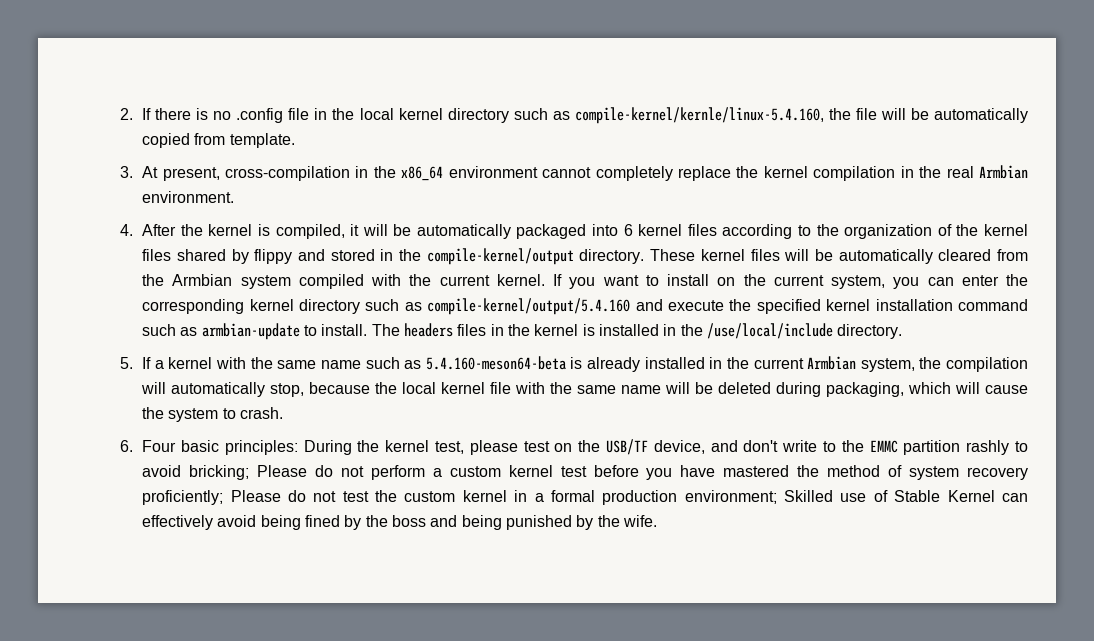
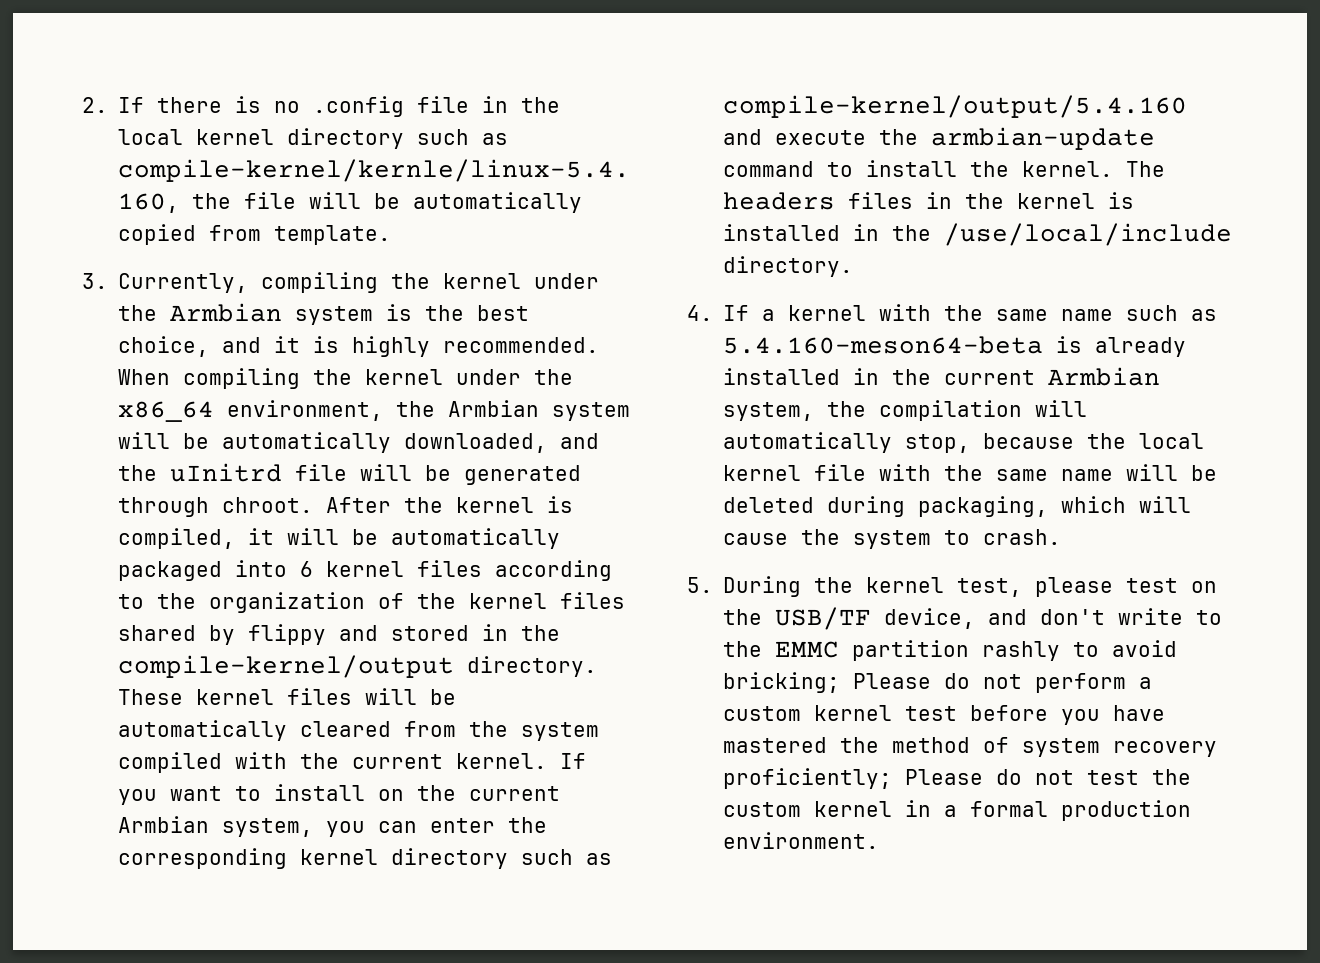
[142,165,1028,181] [142,191,235,203] [120,224,133,236] At present, cross-compilation in the x86_64 environment cannot completely replace the kernel compilation in the real Armbian environment. // 4. -> [118,272,600,293] [118,303,530,325] [118,336,600,357] [118,368,574,389] [118,400,631,422] [118,432,600,453] [118,463,582,485] [118,497,314,517] Currently, compiling the kernel under the Armbian system is the best choice, and it is highly recommended. When compiling the kernel under the x86_64 environment, the Armbian system will be automatically downloaded, and the uInitrd file will be generated through chroot.
[172,274,233,286] Armbian -> (509, 729) none
(824, 280) none -> [118,816,210,833] Armbian
[756,299,1029,314] [142,323,368,340] specified kernel installation command such as armbian-update to install. -> [931,127,1156,150] [723,160,1114,177] armbian-update command to install the kernel.
[120,357,133,369] 5. -> [687,305,713,321] 4.
[120,440,298,455] 6. Four basic principles: -> [687,577,713,593] 5.
[684,490,1028,504] [142,515,658,530] environment; Skilled use of Stable Kernel can effectively avoid being fined by the boss and being punished by the wife. -> [723,832,880,849] environment.

